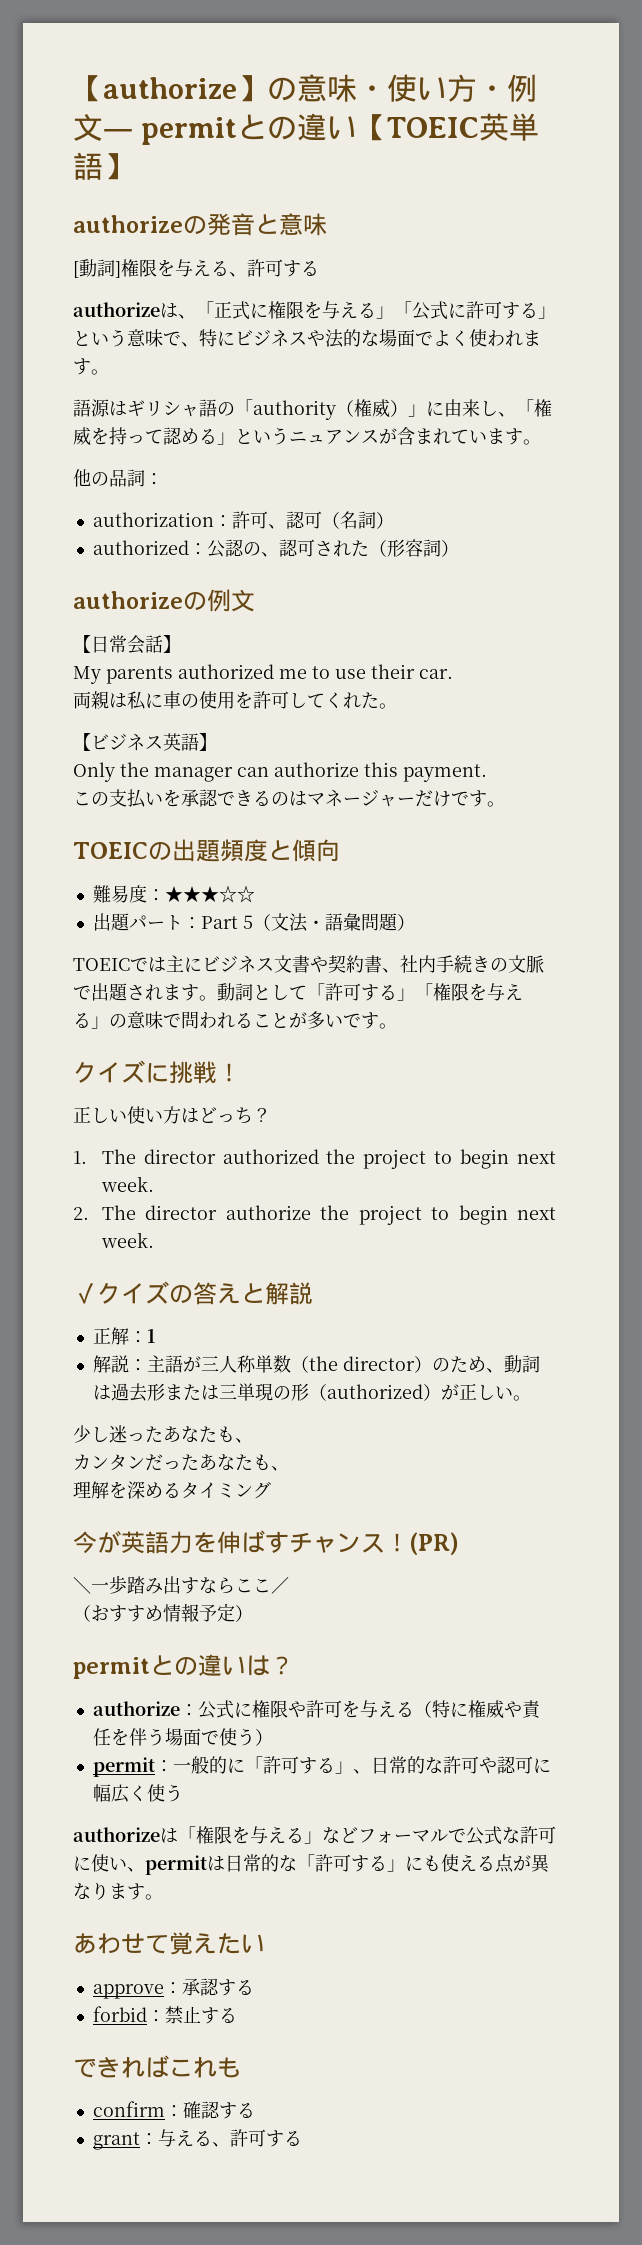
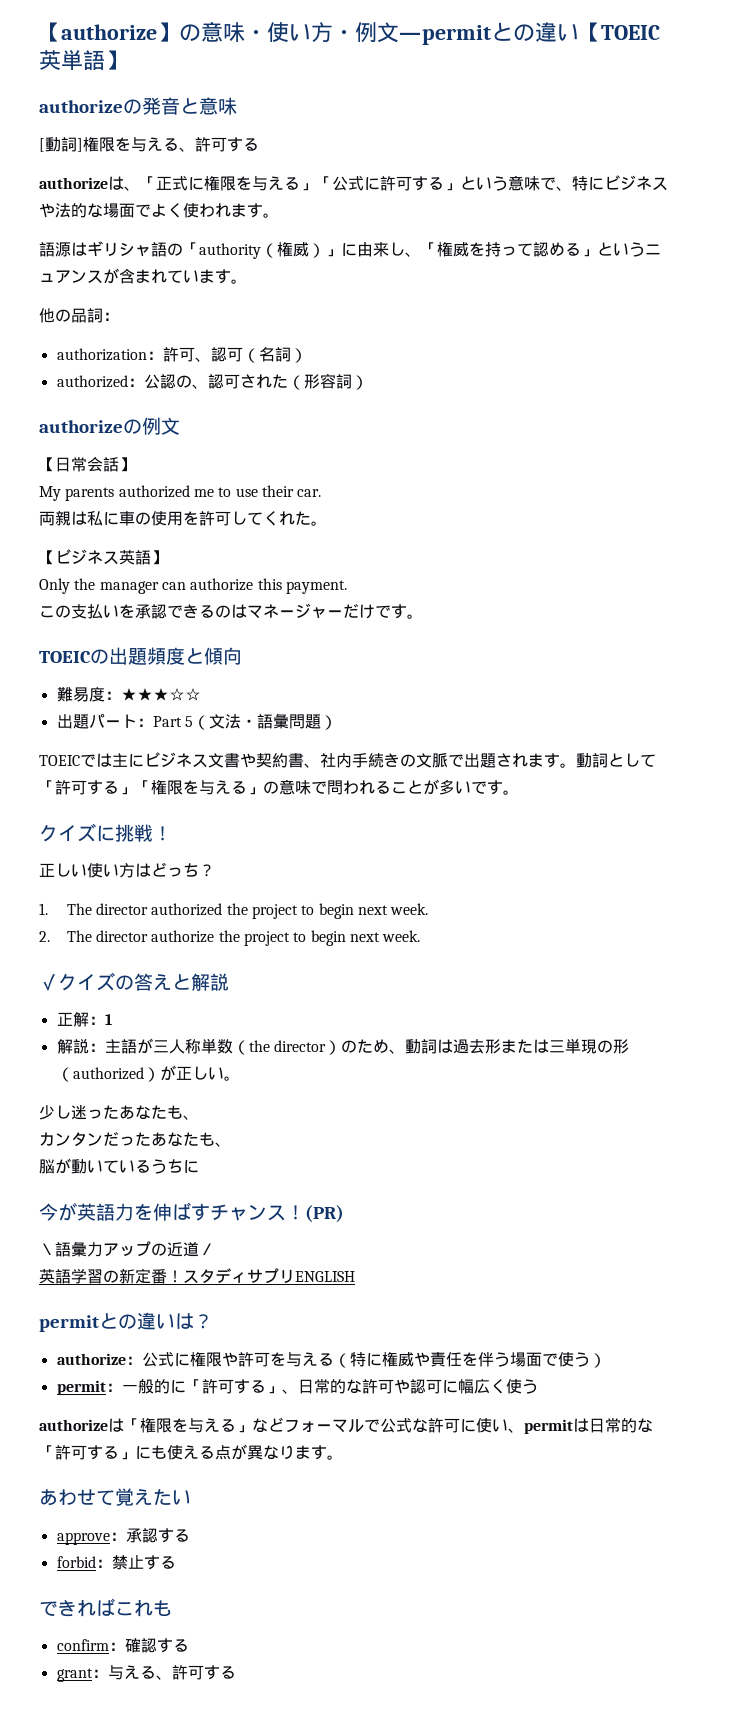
[73,1481,271,1499] 理解を深めるタイミング -> [39,1158,199,1174] 脳が動いているうちに
[91,1575,289,1594] [73,1603,253,1622] 一歩踏み出すならここ／ // （おすすめ情報予定） -> [55,1241,215,1257] [39,1268,355,1284] 語彙力アップの近道／ // 英語学習の新定番！スタディサプリENGLISH

